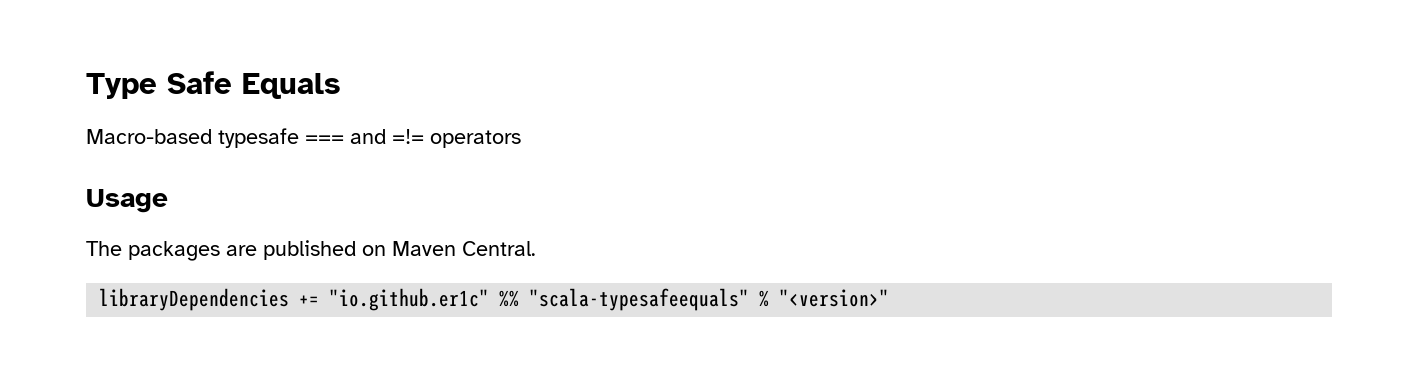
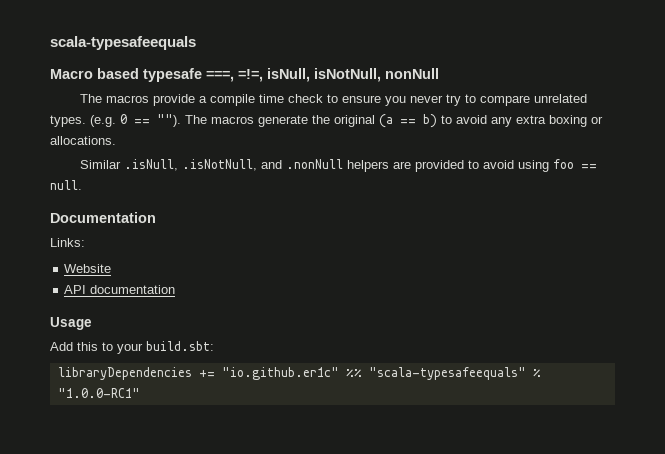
[86,71,341,99] [86,128,521,148] [86,189,168,213] [86,240,536,261] Type Safe Equals // Macro-based typesafe === and =!= operators // Usage // The packages are published on Maven Central. -> [50,36,196,50] [50,68,439,82] [79,94,587,106] [50,114,603,128] [50,136,116,145] [79,159,597,172] [50,180,82,190] [50,212,156,223] [50,238,85,247] [64,264,112,273] [64,285,176,294] [50,317,92,330] [50,341,214,354] scala-typesafeequals // Macro based typesafe ===, =!=, isNull, isNotNull, nonNull // The macros provide a compile time check to ensure you never try to compare unrelated types. (e.g. 0 == ""). The macros generate the original (a == b) to avoid any extra boxing or allocations. // Similar .isNull, .isNotNull, and .nonNull helpers are provided to avoid using foo == null. // Documentation // Links: // Website // API documentation // Usage // Add this to your build.sbt:
[779,289,890,307] "<version>" -> [57,388,140,398] "1.0.0-RC1"

